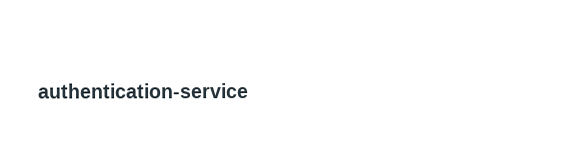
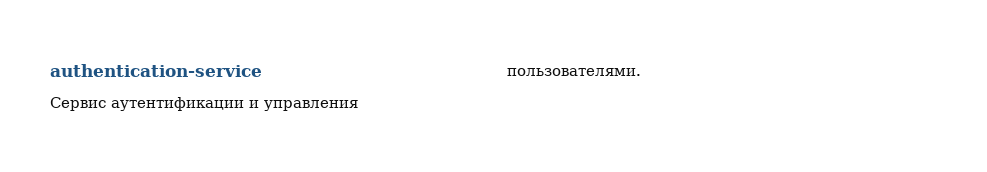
(249, 91) none -> [50,97,358,111] [507,68,641,76] // Cервис аутентификации и управления пользователями.

